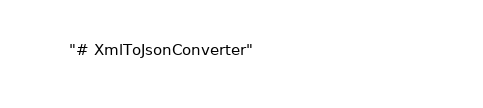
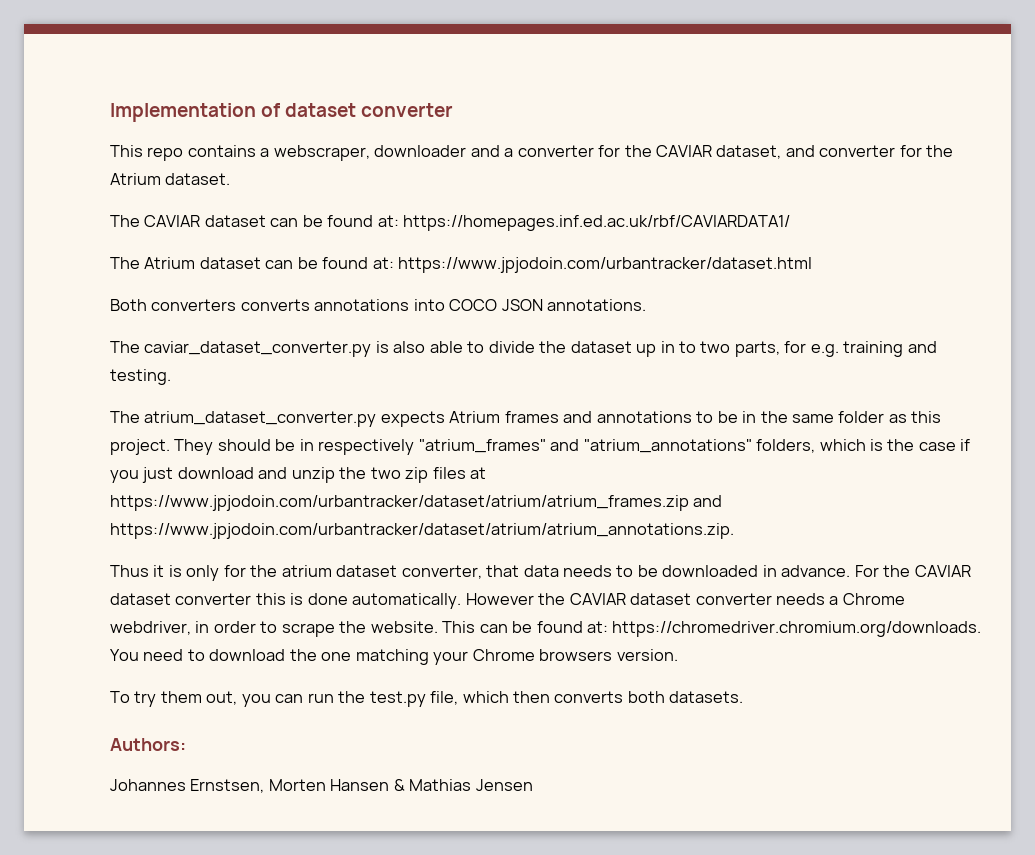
[69,44,253,58] "# XmlToJsonConverter" -> [110,103,454,122] [110,145,954,161] [110,173,231,185] [110,215,791,231] [110,257,813,273] [110,299,647,311] [110,341,937,357] [110,369,171,385] [110,411,942,427] [110,439,971,455] [110,467,487,483] [110,495,723,511] [110,523,734,539] [110,565,971,581] [110,593,905,609] [110,621,982,637] [110,649,678,665] [110,691,744,707] [110,738,186,751] [110,779,533,793] Implementation of dataset converter // This repo contains a webscraper, downloader and a converter for the CAVIAR dataset, and converter for the Atrium dataset. // The CAVIAR dataset can be found at: https://homepages.inf.ed.ac.uk/rbf/CAVIARDATA1/ // The Atrium dataset can be found at: https://www.jpjodoin.com/urbantracker/dataset.html // Both converters converts annotations into COCO JSON annotations. // The caviar_dataset_converter.py is also able to divide the dataset up in to two parts, for e.g. training and testing. // The atrium_dataset_converter.py expects Atrium frames and annotations to be in the same folder as this project. They should be in respectively "atrium_frames" and "atrium_annotations" folders, which is the case if you just download and unzip the two zip files at https://www.jpjodoin.com/urbantracker/dataset/atrium/atrium_frames.zip and https://www.jpjodoin.com/urbantracker/dataset/atrium/atrium_annotations.zip. // Thus it is only for the atrium dataset converter, that data needs to be downloaded in advance. For the CAVIAR dataset converter this is done automatically. However the CAVIAR dataset converter needs a Chrome webdriver, in order to scrape the website. This can be found at: https://chromedriver.chromium.org/downloads. You need to download the one matching your Chrome browsers version. // To try them out, you can run the test.py file, which then converts both datasets. // Authors: // Johannes Ernstsen, Morten Hansen & Mathias Jensen

